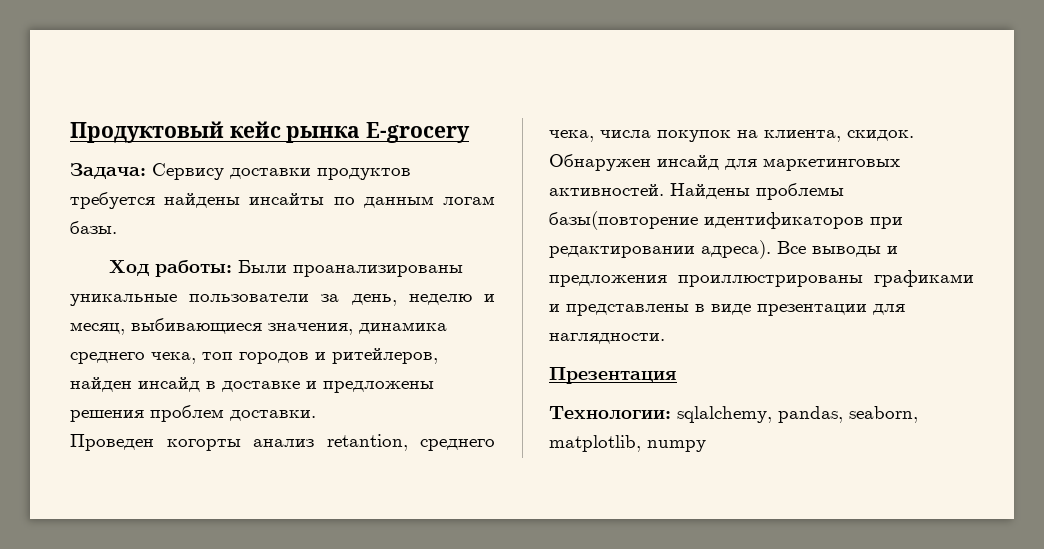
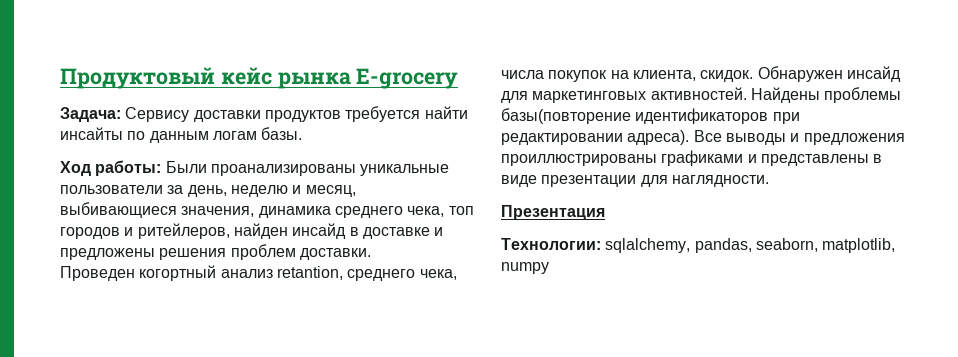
[164,193,241,208] найдены -> [424,106,468,119] найти
[166,439,241,451] когорты -> [139,265,217,281] когортный

